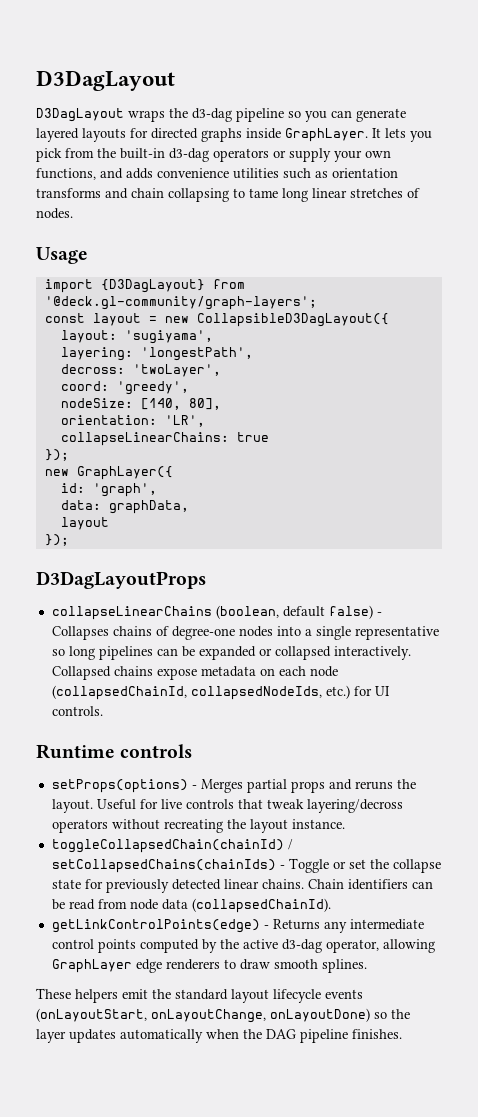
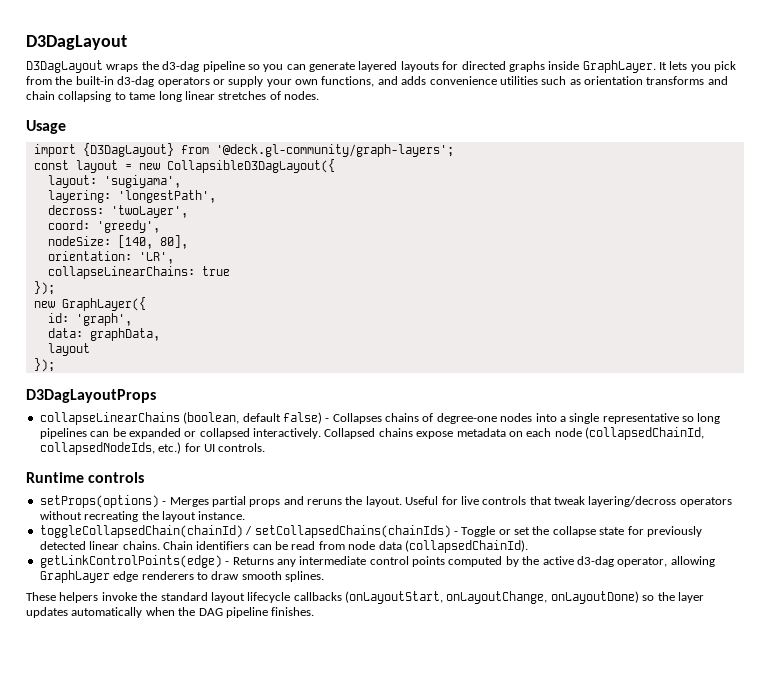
[122,989,148,999] emit -> [101,592,137,601] invoke
[325,989,363,999] events -> [293,592,342,601] callbacks

